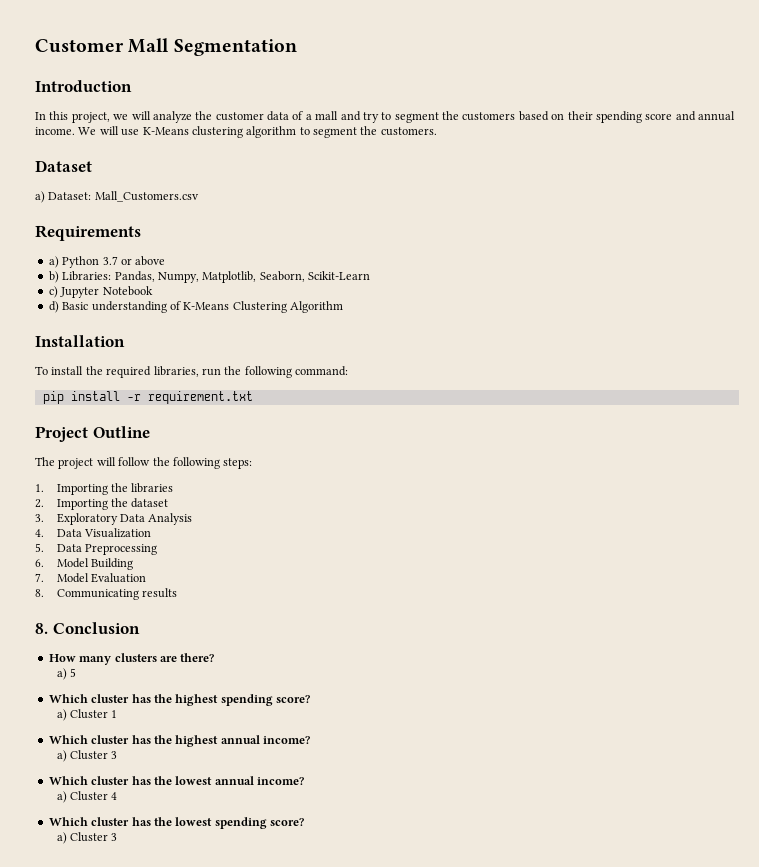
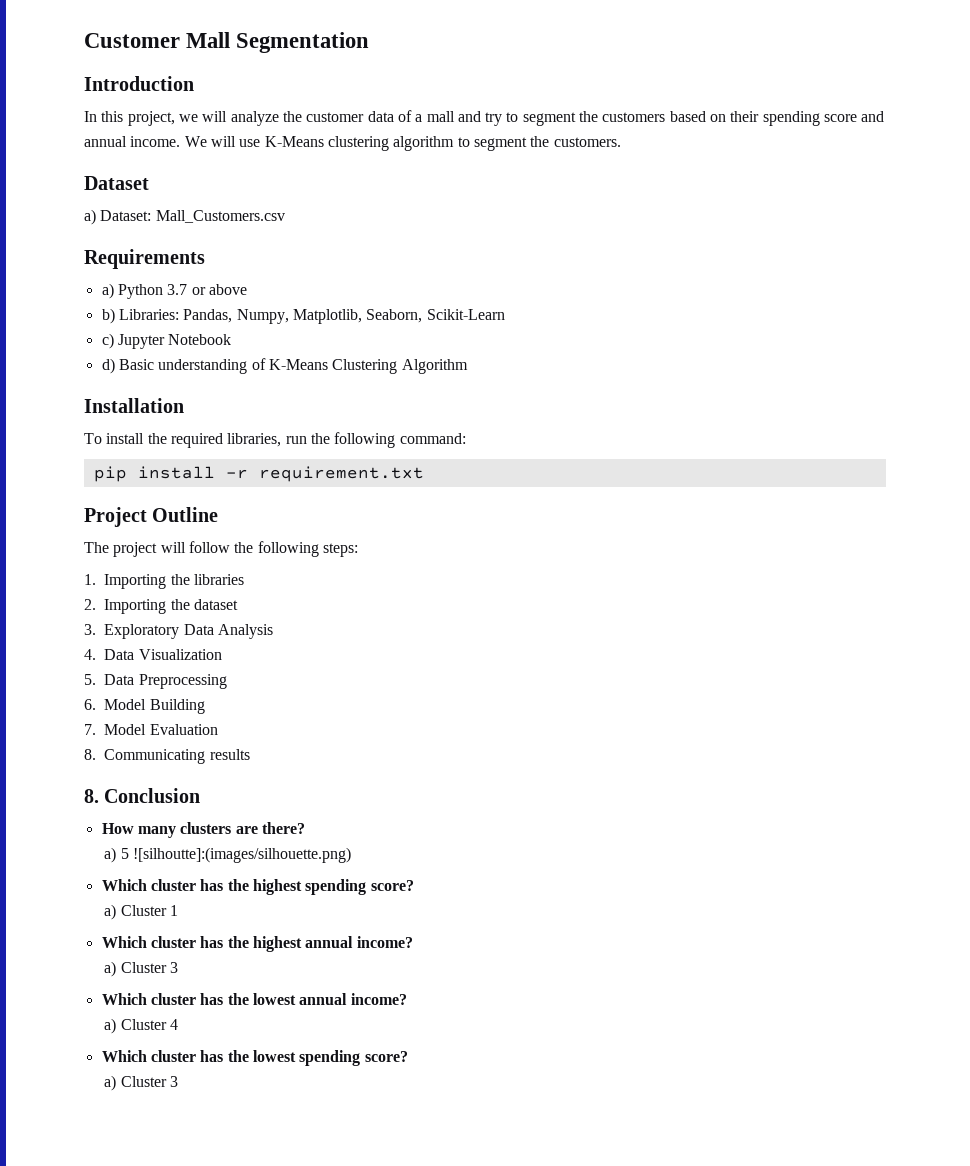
(76, 672) none -> [132,847,351,863] ![silhoutte]:(images/silhouette.png)

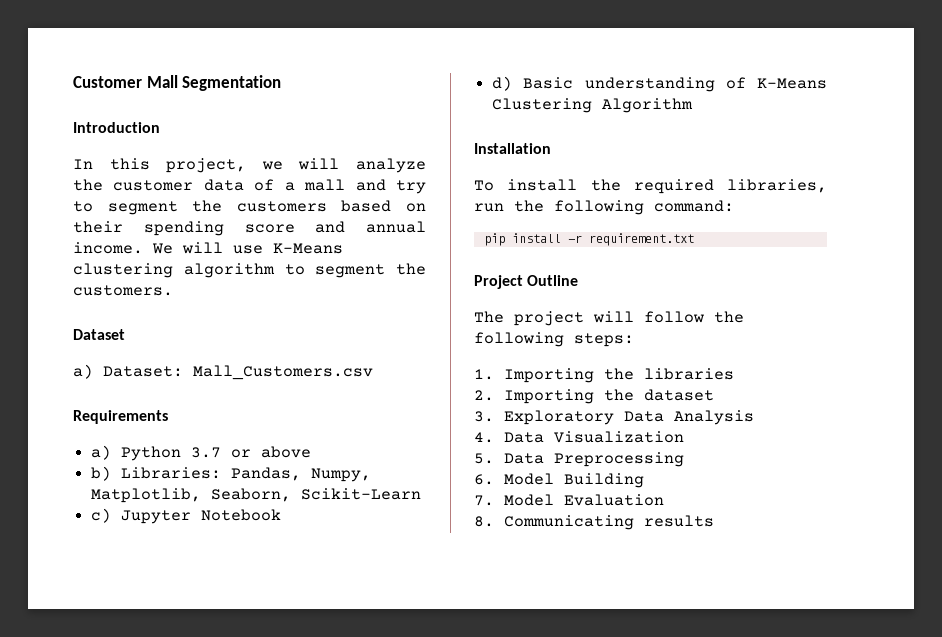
[84,788,201,803] [101,822,305,838] [104,847,351,863] [101,879,414,895] [104,904,178,920] [101,936,413,952] [104,961,178,977] [101,993,407,1005] [104,1018,178,1034] [101,1050,408,1066] [104,1075,178,1091] // 8. Conclusion // How many clusters are there? // a) 5 ![silhoutte]:(images/silhouette.png) // Which cluster has the highest spending score? // a) Cluster 1 // Which cluster has the highest annual income? // a) Cluster 3 // Which cluster has the lowest annual income? // a) Cluster 4 // Which cluster has the lowest spending score? // a) Cluster 3 -> (715, 521) none

